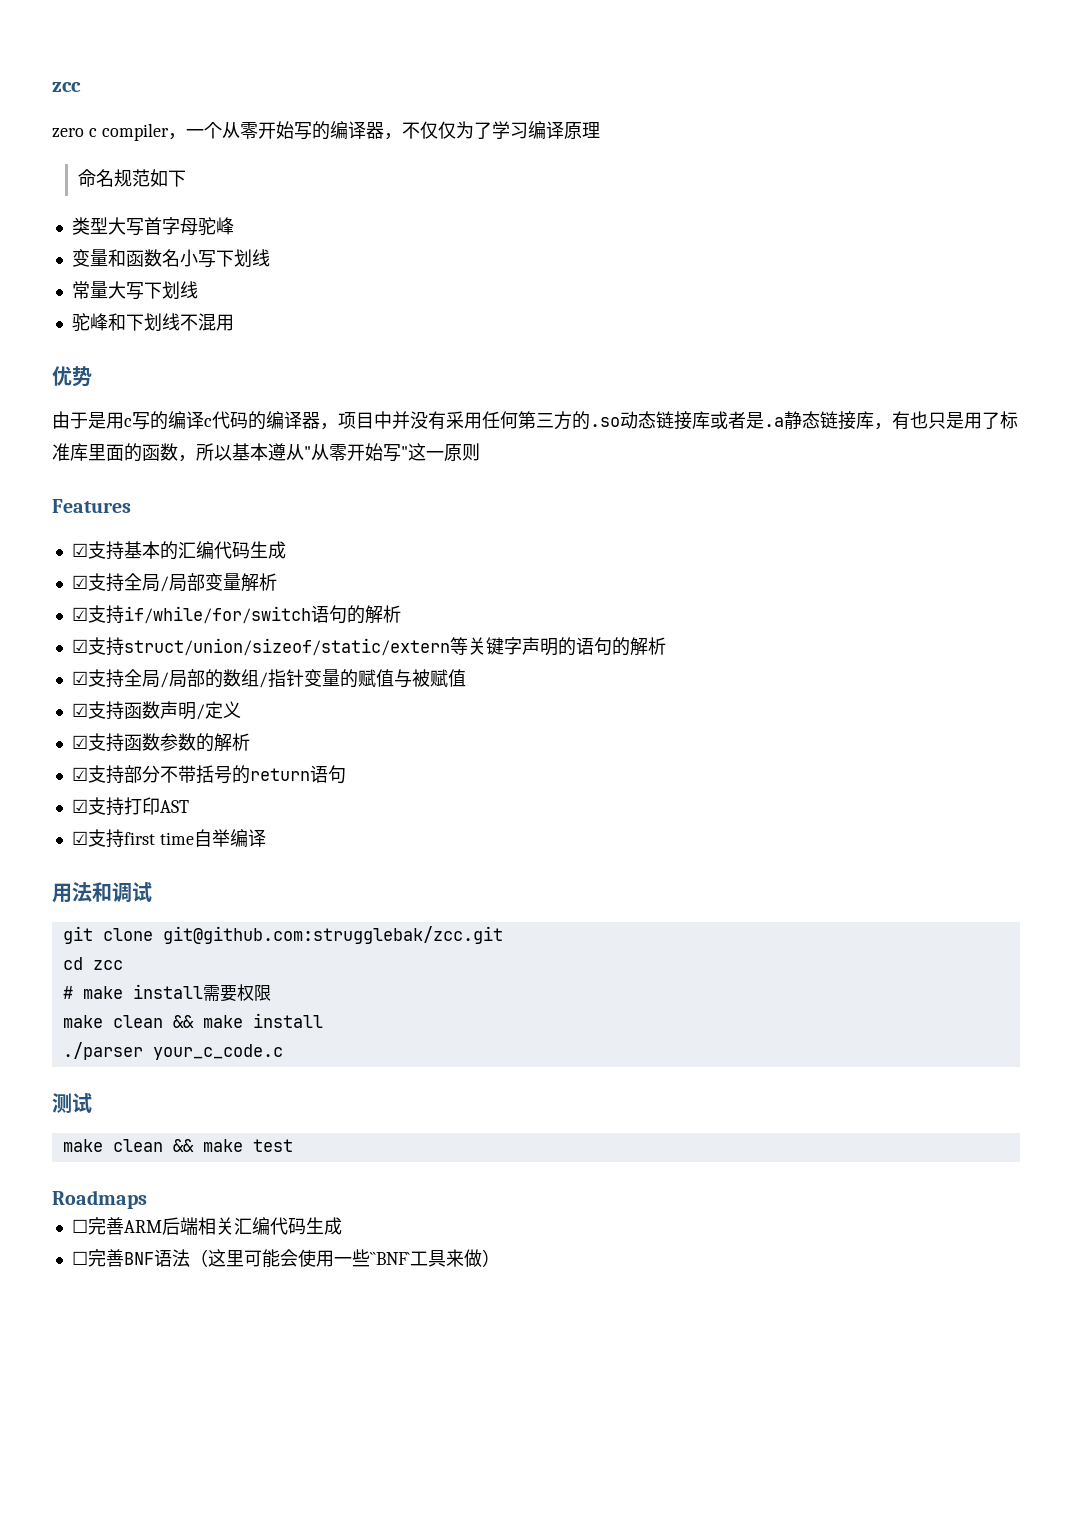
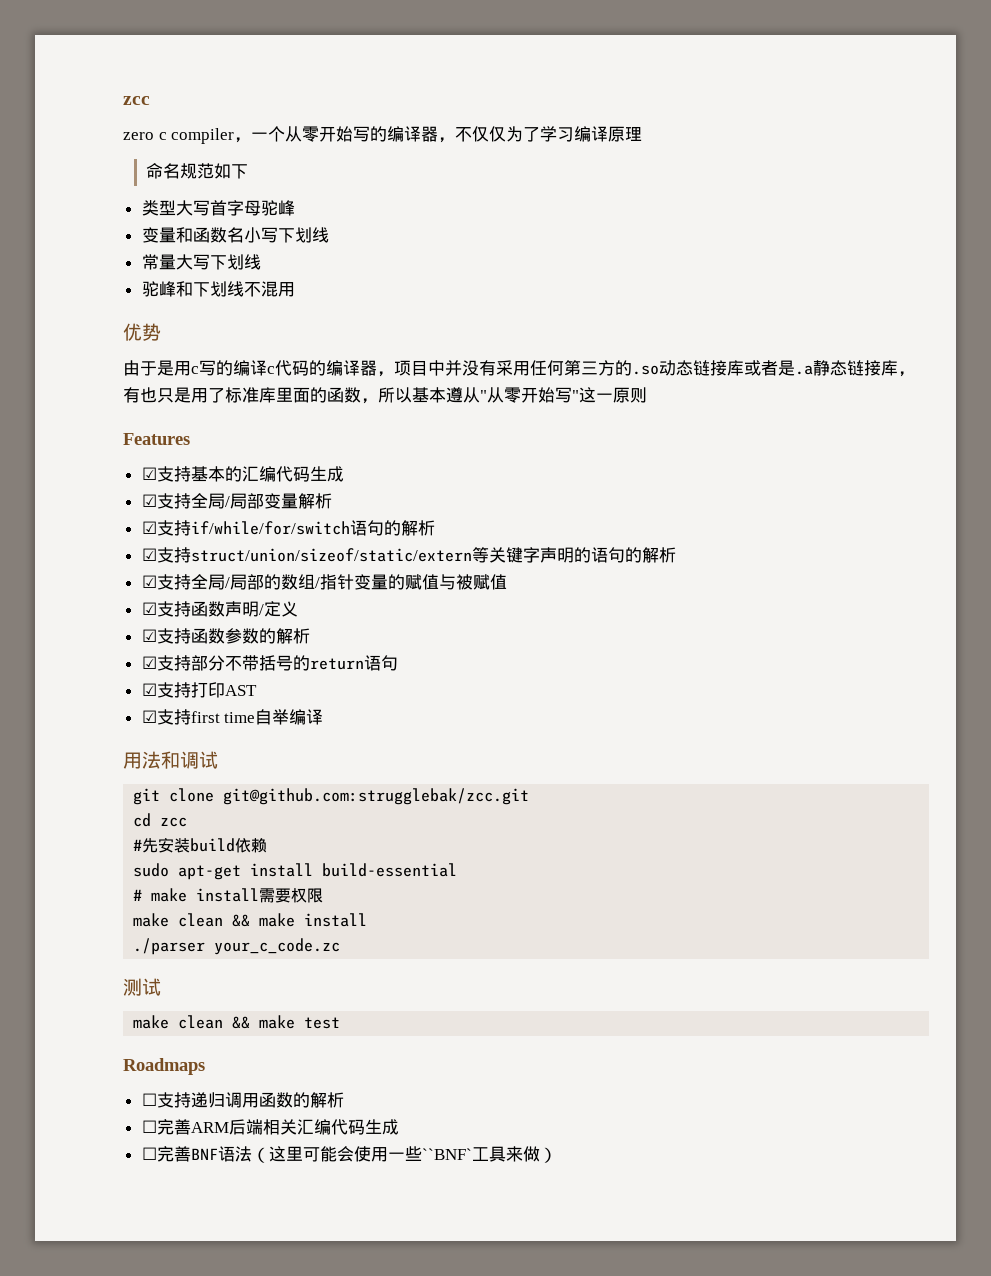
(123, 965) none -> [133,837,268,853] [133,863,458,880] // #先安装build依赖 // sudo apt-get install build-essential
[152,1044,283,1060] your_c_code.c -> [214,938,341,955] your_c_code.zc
(147, 1199) none -> [141,1092,344,1108] // ☐支持递归调用函数的解析

